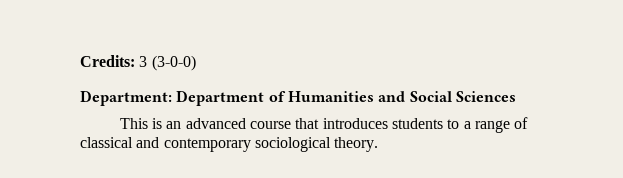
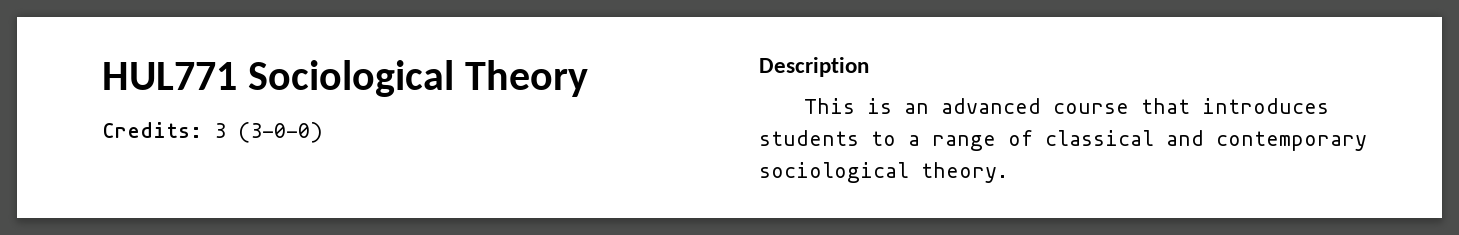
(80, 61) none -> [102,60,589,97] HUL771 Sociological Theory //
[80,90,516,106] Department: Department of Humanities and Social Sciences -> [759,57,869,77] Description

